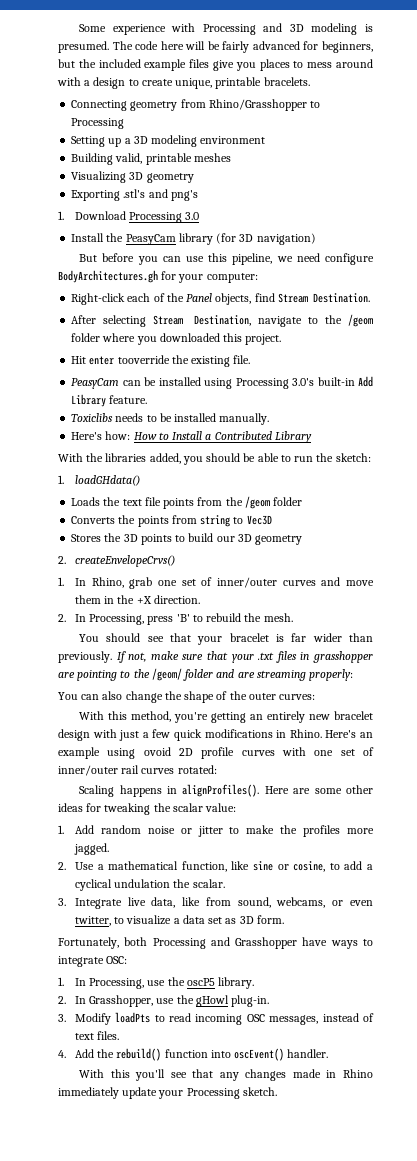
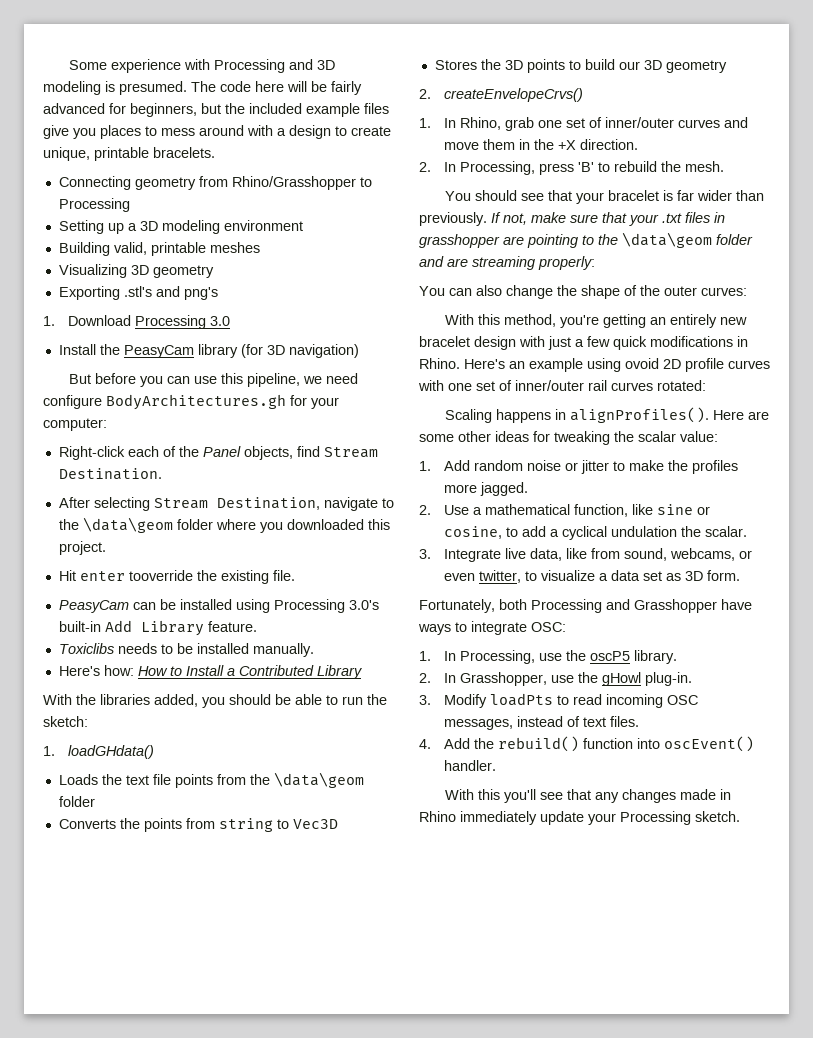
[348,314,373,327] /geom -> [82,517,173,533] \data\geom
[244,496,270,509] /geom -> [273,772,364,788] \data\geom
[151,668,182,681] /geom/ -> [622,232,712,248] \data\geom

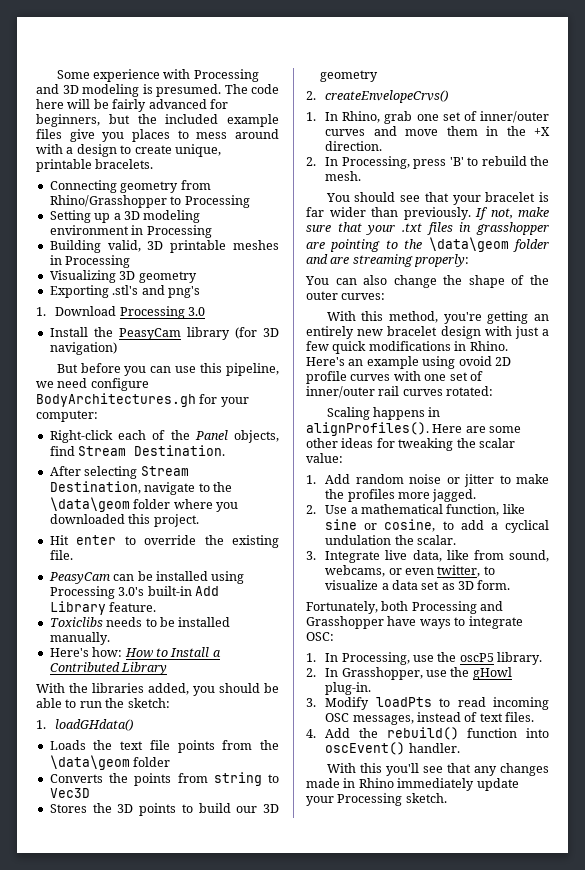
(303, 225) none -> [131,225,212,238] in Processing
(147, 248) none -> [147,241,164,250] 3D
(260, 247) none -> [49,255,131,268] in Processing
[128,570,193,581] tooverride -> [124,535,197,545] to override

